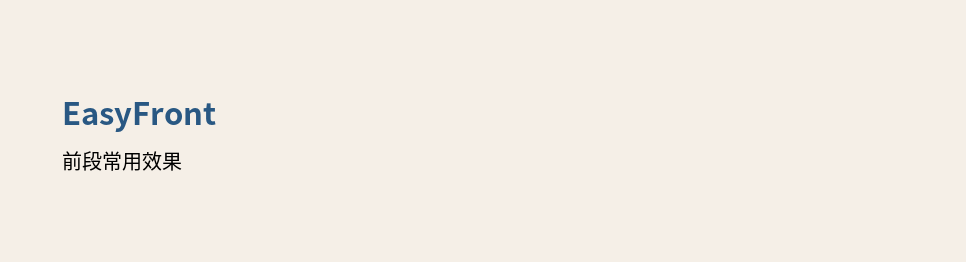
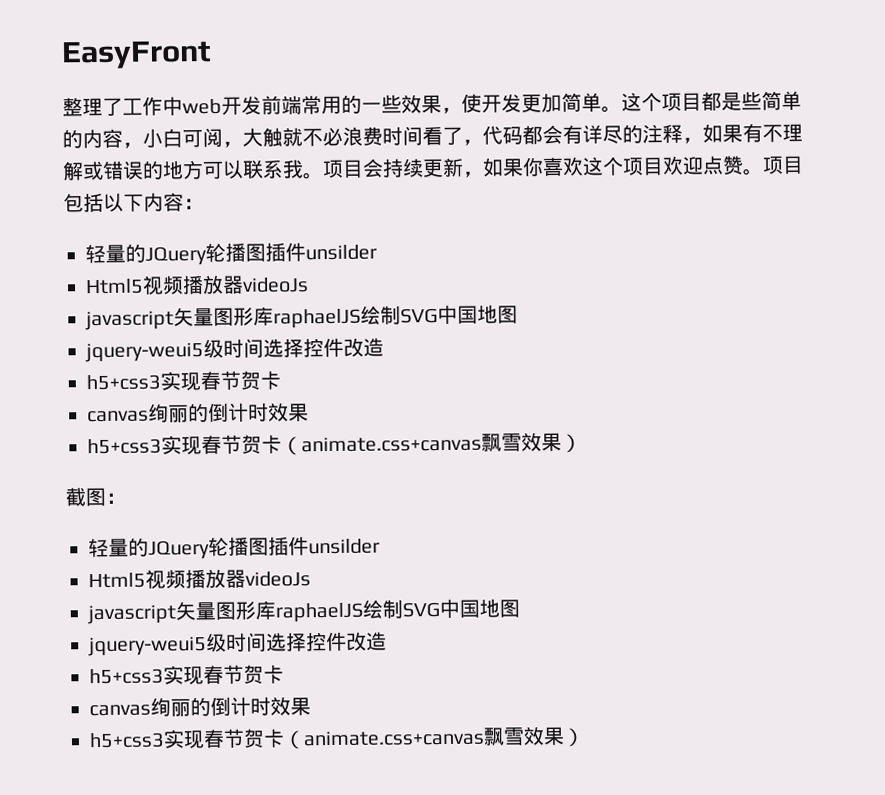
[62,151,182,171] 前段常用效果 -> [62,90,802,117] [62,123,803,149] [62,155,804,181] [63,192,204,213] [85,242,377,266] [85,274,309,296] [85,304,518,331] [85,337,384,363] [86,370,281,392] [87,402,309,423] [87,432,582,456] [65,487,126,507] [88,536,380,560] [88,568,311,590] [87,598,520,625] [88,631,387,657] [89,664,284,686] [89,696,311,717] [89,726,585,750] 整理了工作中web开发前端常用的一些效果，使开发更加简单。这个项目都是些简单的内容，小白可阅，大触就不必浪费时间看了，代码都会有详尽的注释，如果有不理解或错误的地方可以联系我。项目会持续更新，如果你喜欢这个项目欢迎点赞。项目包括以下内容： // 轻量的JQuery轮播图插件unsilder // Html5视频播放器videoJs // javascript矢量图形库raphaelJS绘制SVG中国地图 // jquery-weui5级时间选择控件改造 // h5+css3实现春节贺卡 // canvas绚丽的倒计时效果 // h5+css3实现春节贺卡（animate.css+canvas飘雪效果） // 截图： // 轻量的JQuery轮播图插件unsilder // Html5视频播放器videoJs // javascript矢量图形库raphaelJS绘制SVG中国地图 // jquery-weui5级时间选择控件改造 // h5+css3实现春节贺卡 // canvas绚丽的倒计时效果 // h5+css3实现春节贺卡（animate.css+canvas飘雪效果）

